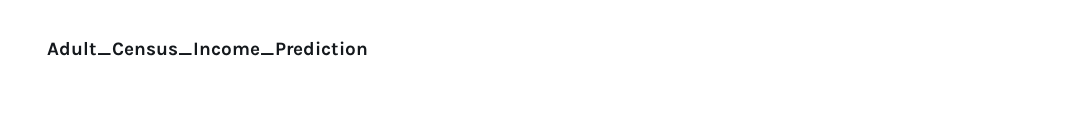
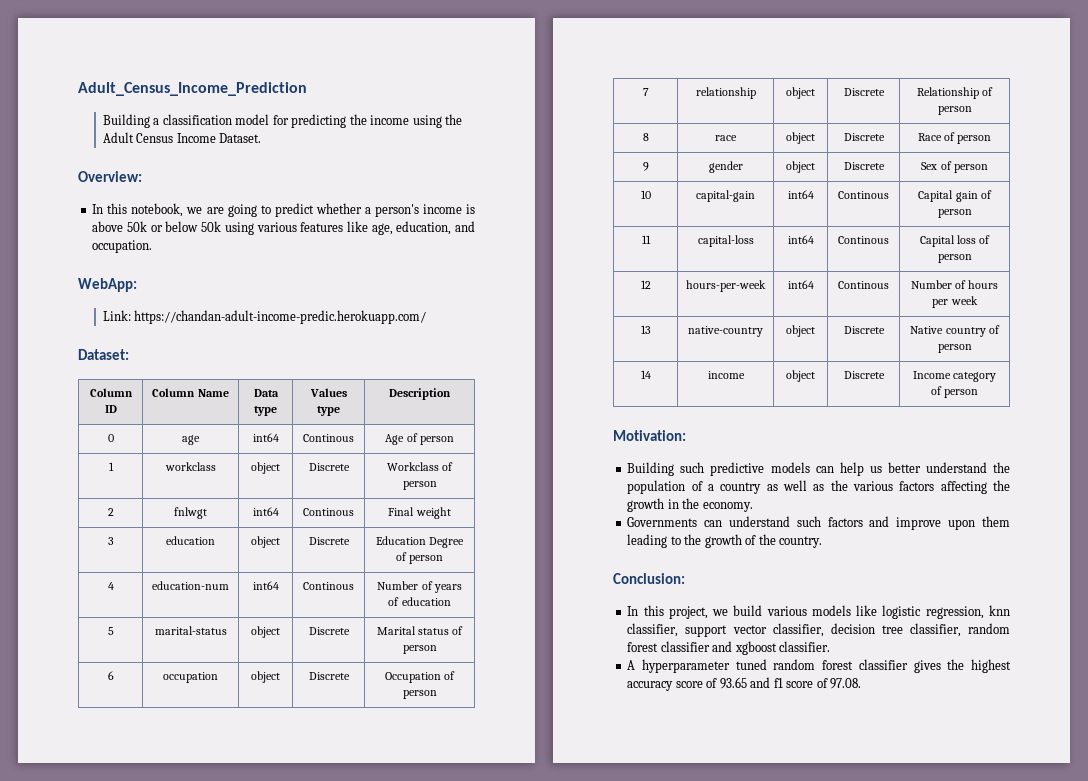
(368, 48) none -> [102,114,463,128] [102,132,262,143] [78,171,142,182] [92,203,475,217] [92,221,475,235] [92,240,153,253] [78,278,137,292] [102,310,427,324] [78,349,129,360] [89,388,133,397] [104,405,117,413] [152,388,229,397] [253,389,279,397] [254,406,277,416] [309,388,347,397] [317,406,340,416] [389,388,451,400] [107,434,114,442] [182,435,200,445] [252,433,279,442] [303,434,354,442] [385,433,454,445] [108,462,114,471] [164,462,216,471] [251,462,280,474] [308,463,350,471] [386,462,454,471] [402,481,437,490] [107,508,114,516] [174,507,207,519] [252,507,279,516] [303,508,354,516] [388,507,451,519] [107,537,114,545] [166,536,215,545] [251,536,280,548] [308,537,350,545] [375,536,465,548] [395,552,444,564] [107,582,114,590] [152,581,229,590] [252,581,279,590] [303,582,354,590] [377,581,462,593] [388,597,451,606] [107,627,114,635] [154,626,227,635] [251,626,280,638] [308,627,350,635] [376,626,464,635] [402,645,437,654] [107,671,114,680] [163,672,218,683] [251,671,280,683] [308,672,350,680] [384,671,456,683] [402,690,437,699] [642,88,649,96] [695,87,756,99] [786,87,815,99] [843,88,885,96] [916,87,994,99] [937,106,972,115] [642,133,649,141] [715,135,737,141] [786,132,815,144] [843,133,885,141] [917,132,992,144] [642,162,649,171] [708,161,743,173] [786,161,815,173] [843,162,885,170] [921,161,988,173] [640,190,651,199] [696,190,755,202] [787,190,814,199] [838,191,889,199] [918,190,992,202] [937,209,972,218] [641,235,651,244] [697,235,754,247] [787,235,814,244] [838,236,889,244] [919,235,991,247] [937,254,972,263] [640,280,651,289] [686,280,766,292] [787,280,814,289] [838,281,889,289] [910,280,999,289] [932,296,978,308] [640,325,651,334] [688,326,763,337] [786,325,815,337] [843,326,885,334] [910,325,1000,337] [937,344,972,353] [640,370,651,379] [707,371,745,379] [786,370,815,382] [843,371,885,379] [912,371,997,382] [930,386,979,398] [613,430,686,441] [627,462,1010,476] [627,480,1010,494] [627,498,753,512] [627,516,1010,530] [627,534,823,548] [613,573,685,584] [627,605,1010,619] [627,623,1010,637] [627,641,831,655] [627,659,1011,673] [627,677,862,691] // Building a classification model for predicting the income using the Adult Census Income Dataset. // Overview: // In this notebook, we are going to predict whether a person's income is above 50k or below 50k using various features like age, education, and occupation. // WebApp: // Link: https://chandan-adult-income-predic.herokuapp.com/ // Dataset: // Column ID | Column Name | Data type | Values type | Description // 0 | age | int64 | Continous | Age of person // 1 | workclass | object | Discrete | Workclass of person // 2 | fnlwgt | int64 | Continous | Final weight // 3 | education | object | Discrete | Education Degree of person // 4 | education-num | int64 | Continous | Number of years of education // 5 | marital-status | object | Discrete | Marital status of person // 6 | occupation | object | Discrete | Occupation of person // 7 | relationship | object | Discrete | Relationship of person // 8 | race | object | Discrete | Race of person // 9 | gender | object | Discrete | Sex of person // 10 | capital-gain | int64 | Continous | Capital gain of person // 11 | capital-loss | int64 | Continous | Capital loss of person // 12 | hours-per-week | int64 | Continous | Number of hours per week // 13 | native-country | object | Discrete | Native country of person // 14 | income | object | Discrete | Income category of person // Motivation: // Building such predictive models can help us better understand the population of a country as well as the various factors affecting the growth in the economy. // Governments can understand such factors and improve upon them leading to the growth of the country. // Conclusion: // In this project, we build various models like logistic regression, knn classifier, support vector classifier, decision tree classifier, random forest classifier and xgboost classifier. // A hyperparameter tuned random forest classifier gives the highest accuracy score of 93.65 and f1 score of 97.08.

